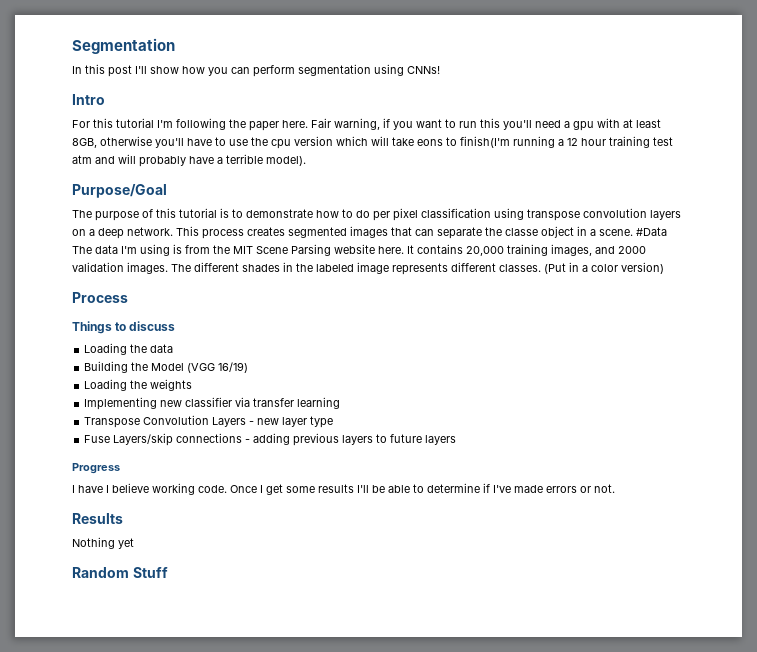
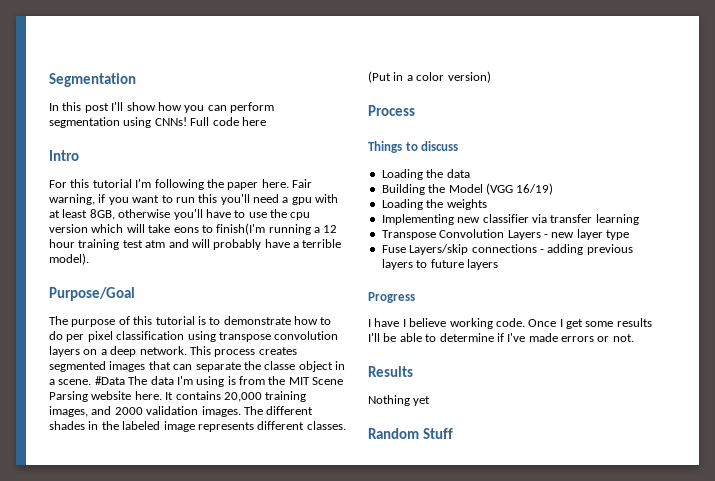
(440, 70) none -> [190,117,266,126] Full code here

